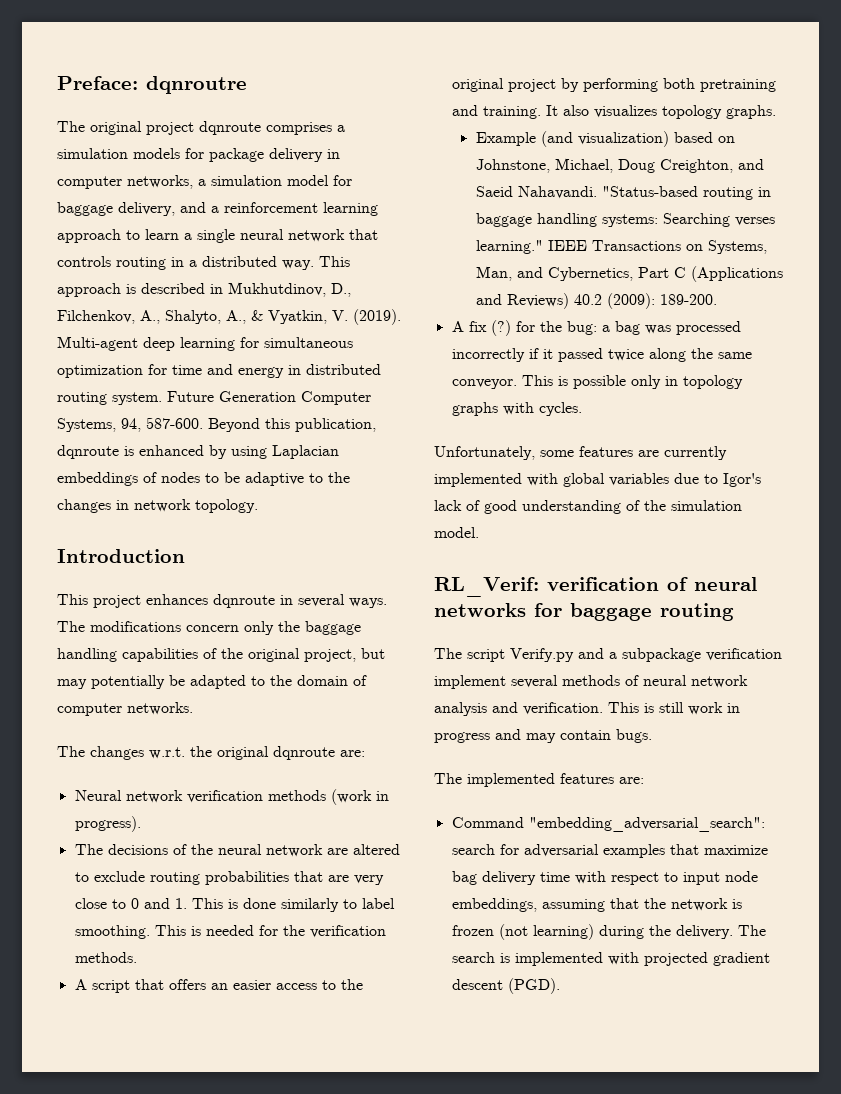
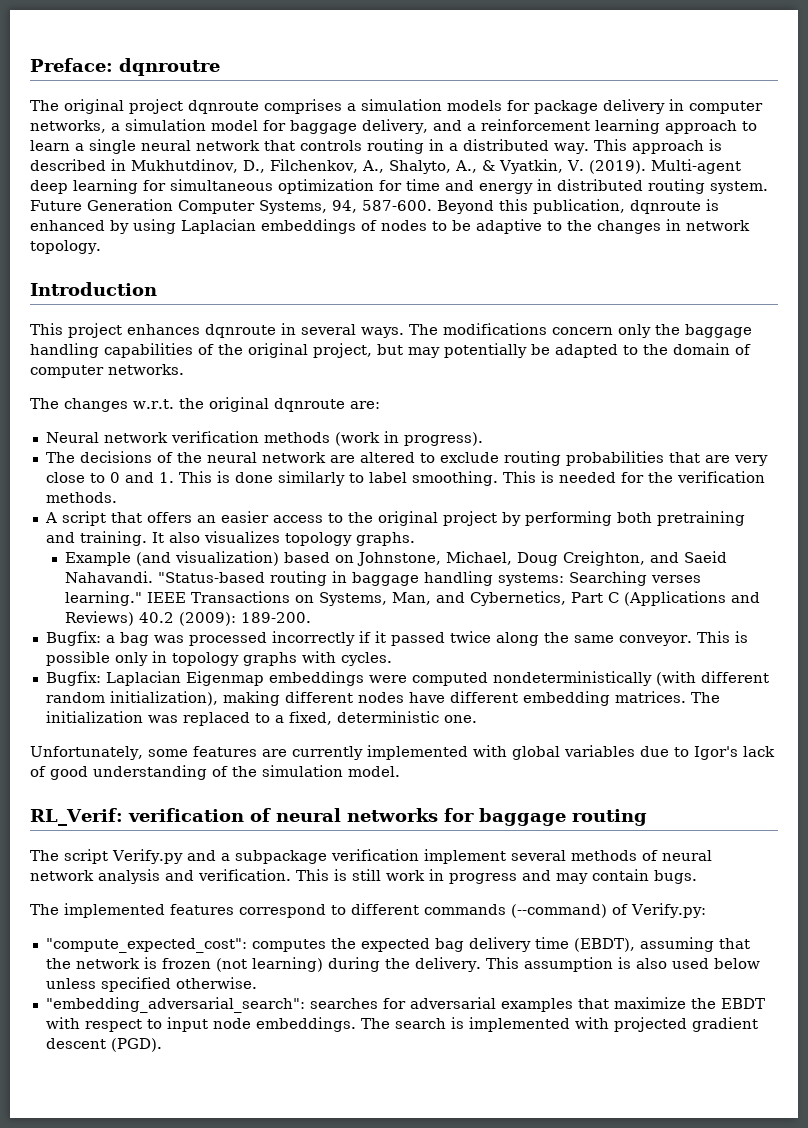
[451,320,597,336] A fix (?) for the bug: -> [45,631,101,646] Bugfix:
(582, 409) none -> [45,671,769,686] [45,691,720,706] [45,711,477,726] // Bugfix: Laplacian Eigenmap embeddings were computed nondeterministically (with different random initialization), making different nodes have different embedding matrices. The initialization was replaced to a fixed, deterministic one.
[619,777,644,784] [451,817,765,832] [451,844,768,858] [451,871,758,885] [451,898,537,912] are: // Command "embedding_adversarial_search": search for adversarial examples that maximize bag delivery time with respect to input node embeddings, -> [239,903,706,918] [45,937,635,953] correspond to different commands (--command) of Verify.py: // "compute_expected_cost": computes the expected bag delivery time (EBDT),
(733, 932) none -> [485,957,760,972] [45,977,257,992] [45,997,765,1013] [45,1017,356,1032] This assumption is also used below unless specified otherwise. // "embedding_adversarial_search": searches for adversarial examples that maximize the EBDT with respect to input node embeddings.

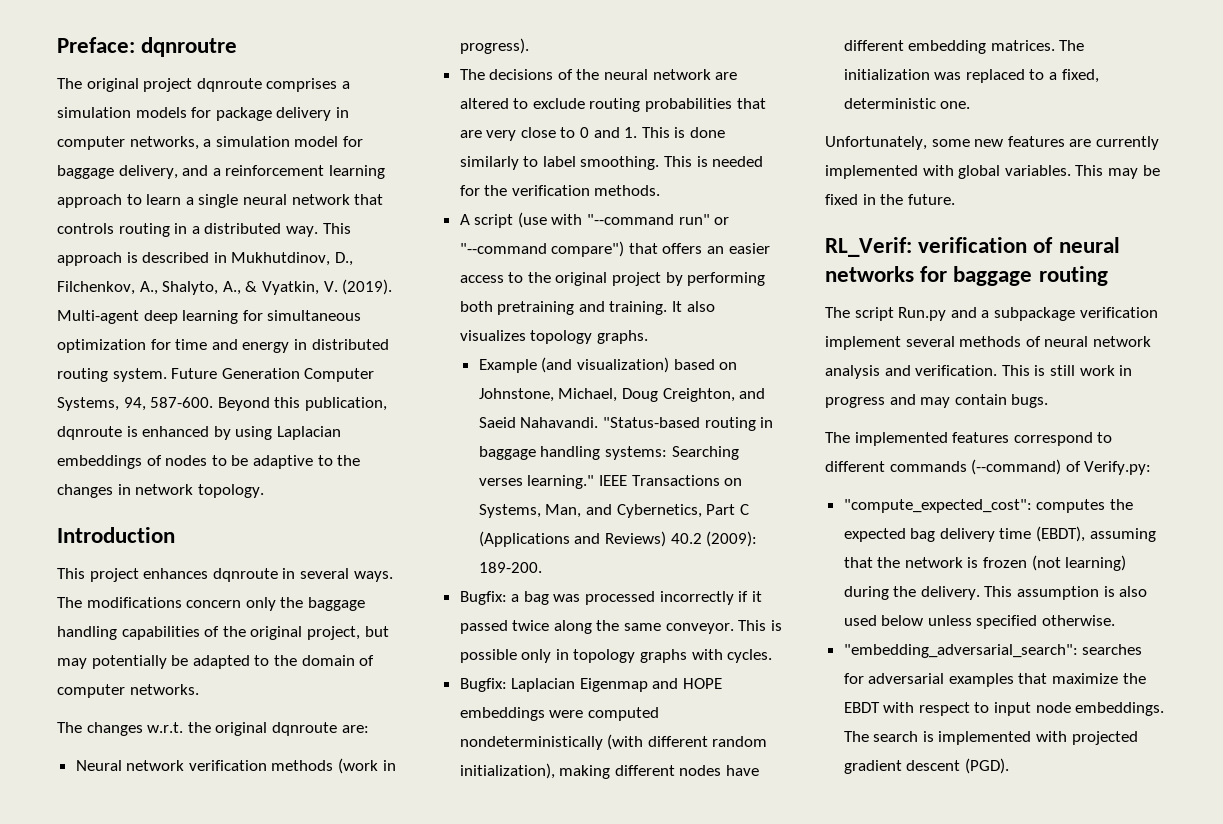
(106, 518) none -> [517,212,730,228] [459,241,625,257] (use with "--command run" or "--command compare")
(264, 678) none -> [652,678,723,689] and HOPE
(188, 753) none -> [974,139,1004,147] new
[563,745,775,760] [30,765,400,780] variables due to Igor's lack of good understanding of the simulation model. -> [1004,165,1160,179] [825,194,955,205] variables. This may be fixed in the future.
[112,849,183,864] Verify.py -> [898,307,947,321] Run.py

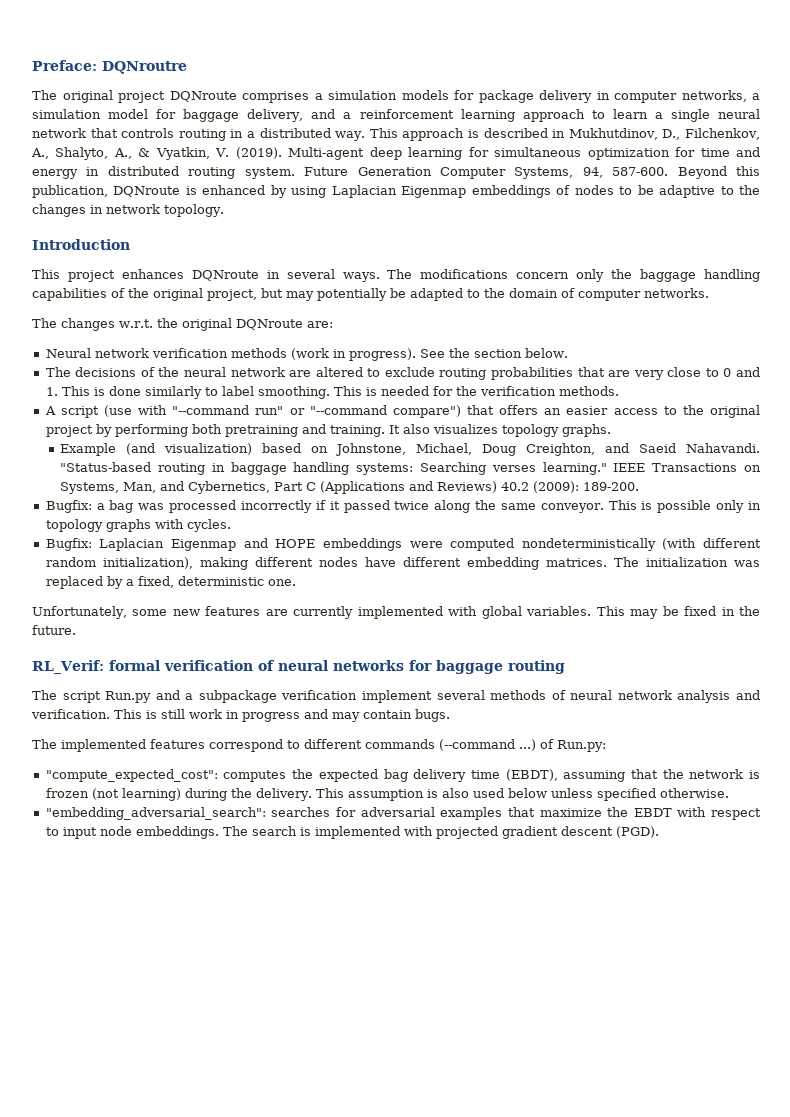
[141,37,238,57] dqnroutre -> [102,61,187,74] DQNroutre
[196,78,262,92] dqnroute -> [169,91,237,102] DQNroute
[57,426,122,440] dqnroute -> [113,186,181,197] DQNroute
(341, 433) none -> [401,186,467,198] Eigenmap
[212,568,278,582] dqnroute -> [191,270,259,281] DQNroute
[271,722,337,736] dqnroute -> [235,319,303,330] DQNroute
(529, 46) none -> [419,348,568,358] See the section below.
[1029,69,1045,80] to -> [106,576,123,589] by
(912, 247) none -> [108,660,160,671] formal
[971,459,1152,475] (--command) of Verify.py: -> [439,739,606,752] (--command ...) of Run.py:

